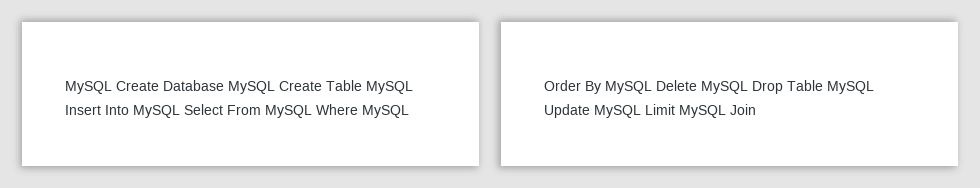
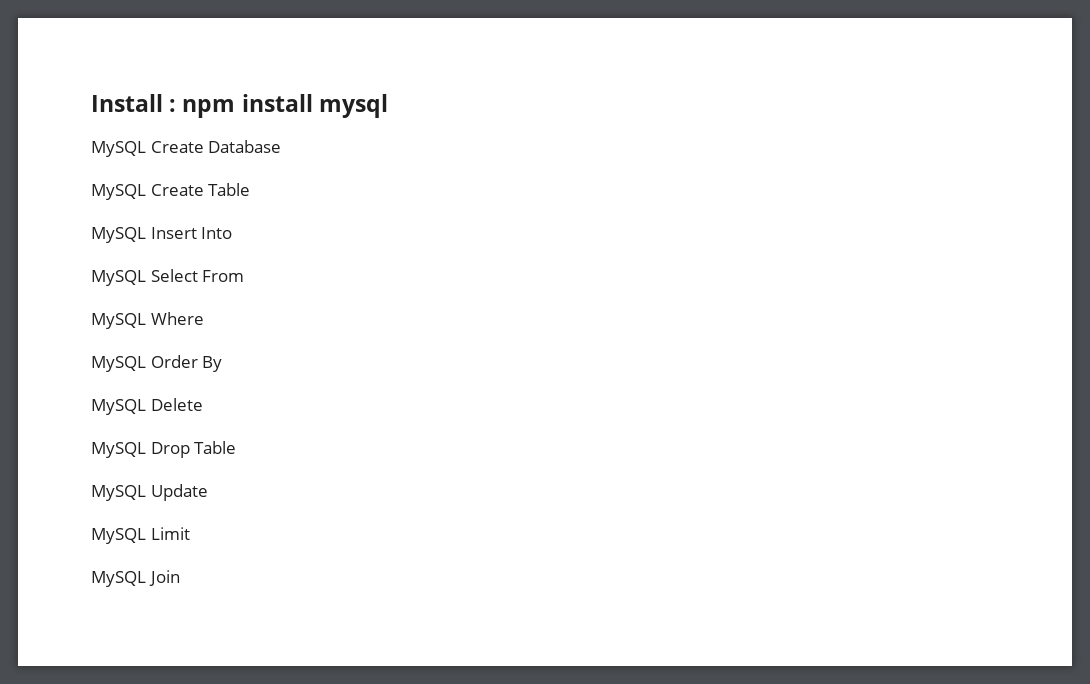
(65, 87) none -> [91,94,388,118] Install : npm install mysql //
(224, 85) none -> (282, 146) //
(362, 85) none -> (251, 189) //
(129, 110) none -> (233, 233) //
(261, 110) none -> (245, 276) //
(358, 109) none -> (204, 318) //
(601, 87) none -> (223, 364) //
(697, 85) none -> (203, 404) //
(823, 85) none -> (237, 447) //
(590, 111) none -> (208, 492) //
(675, 109) none -> (190, 533) //

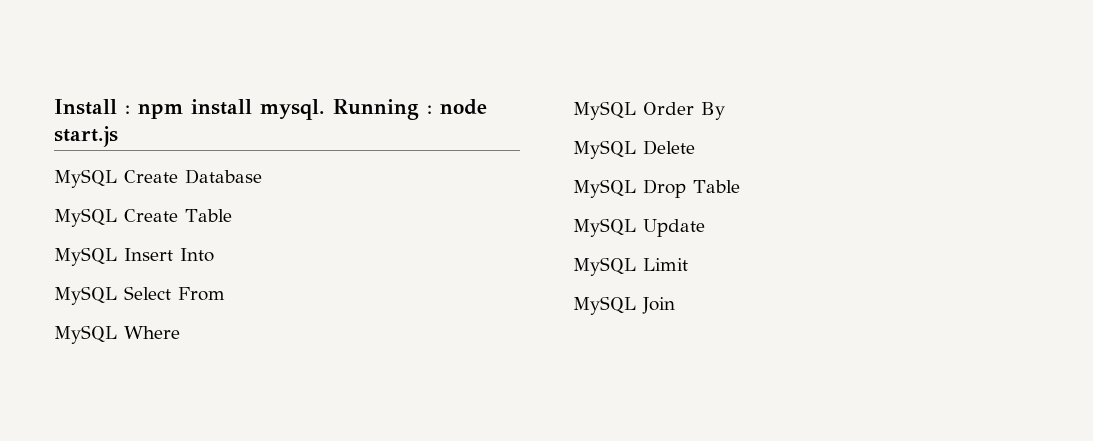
[318,94,388,118] mysql -> [260,99,487,120] [54,126,118,147] mysql. Running : node start.js

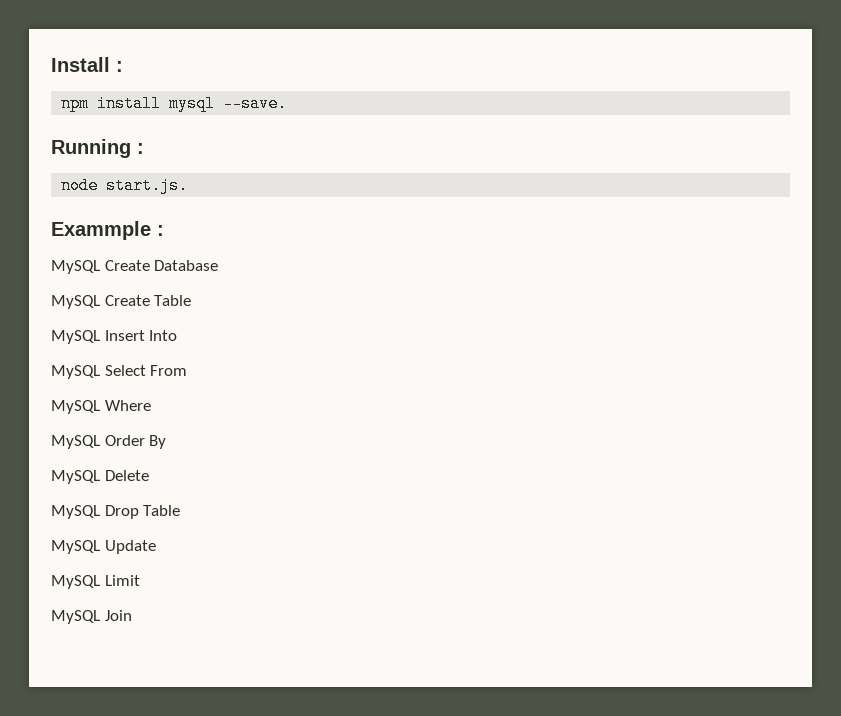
(130, 109) none -> (123, 66) //
[260,99,325,120] mysql. -> [169,95,288,112] mysql --save. //
[440,99,487,115] [54,126,118,147] node start.js -> [61,177,189,194] [51,221,164,240] // node start.js. // Exammple :

